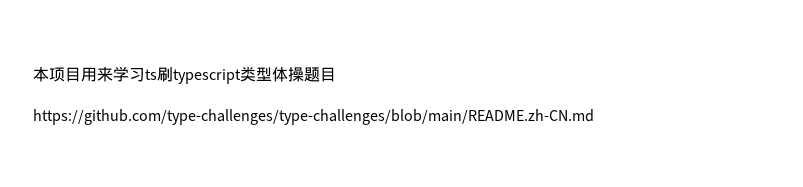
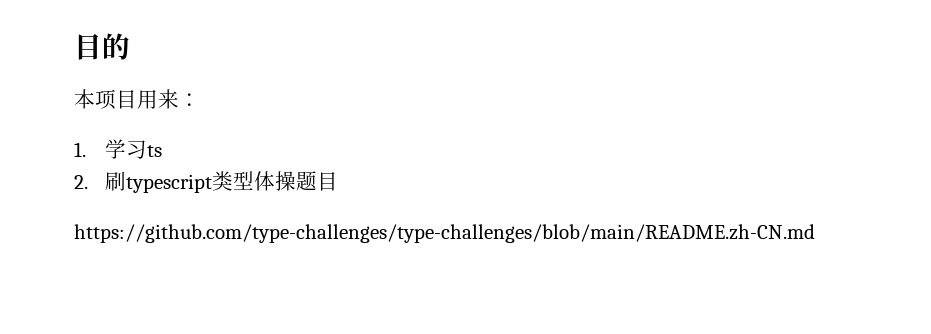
(33, 74) none -> [74,33,130,60] 目的 //
(113, 74) none -> [179,93,200,107] [74,142,86,157] ： // 1.
(157, 74) none -> [74,175,88,189] // 2.

